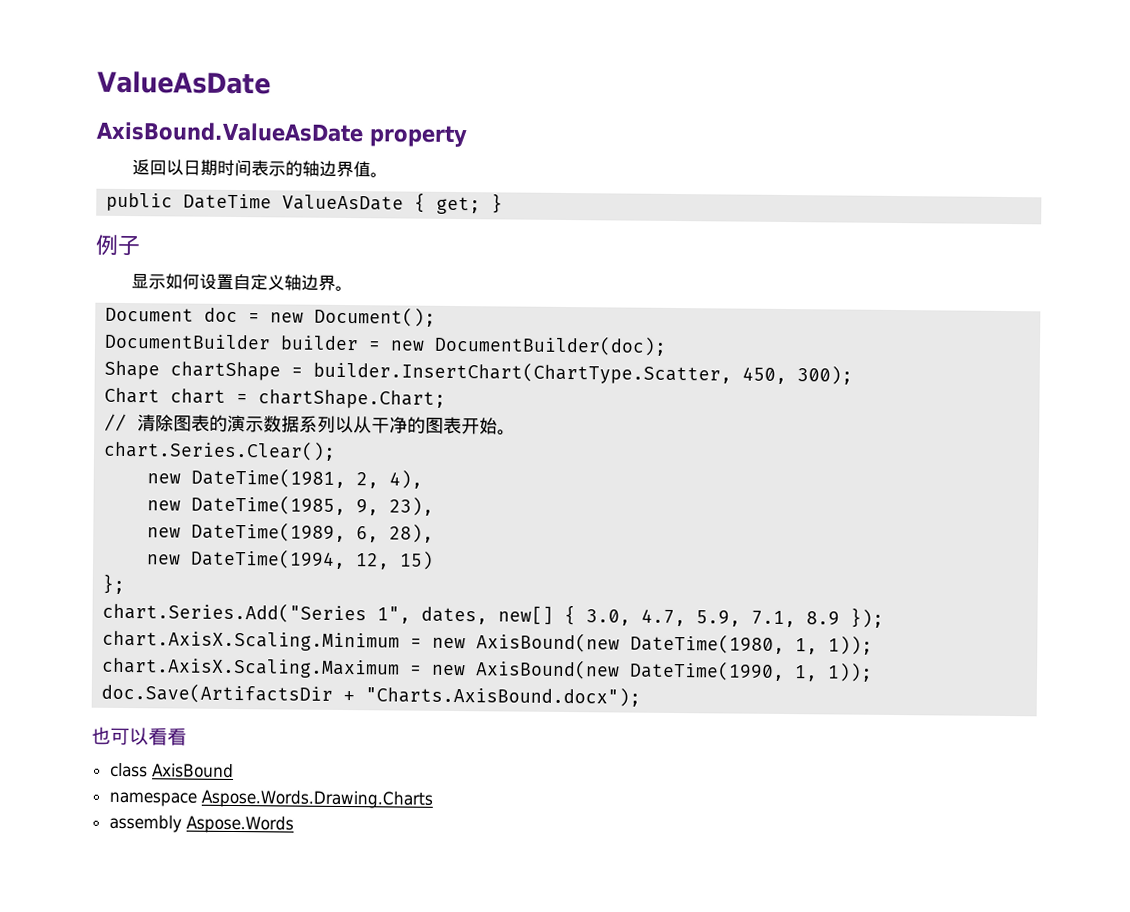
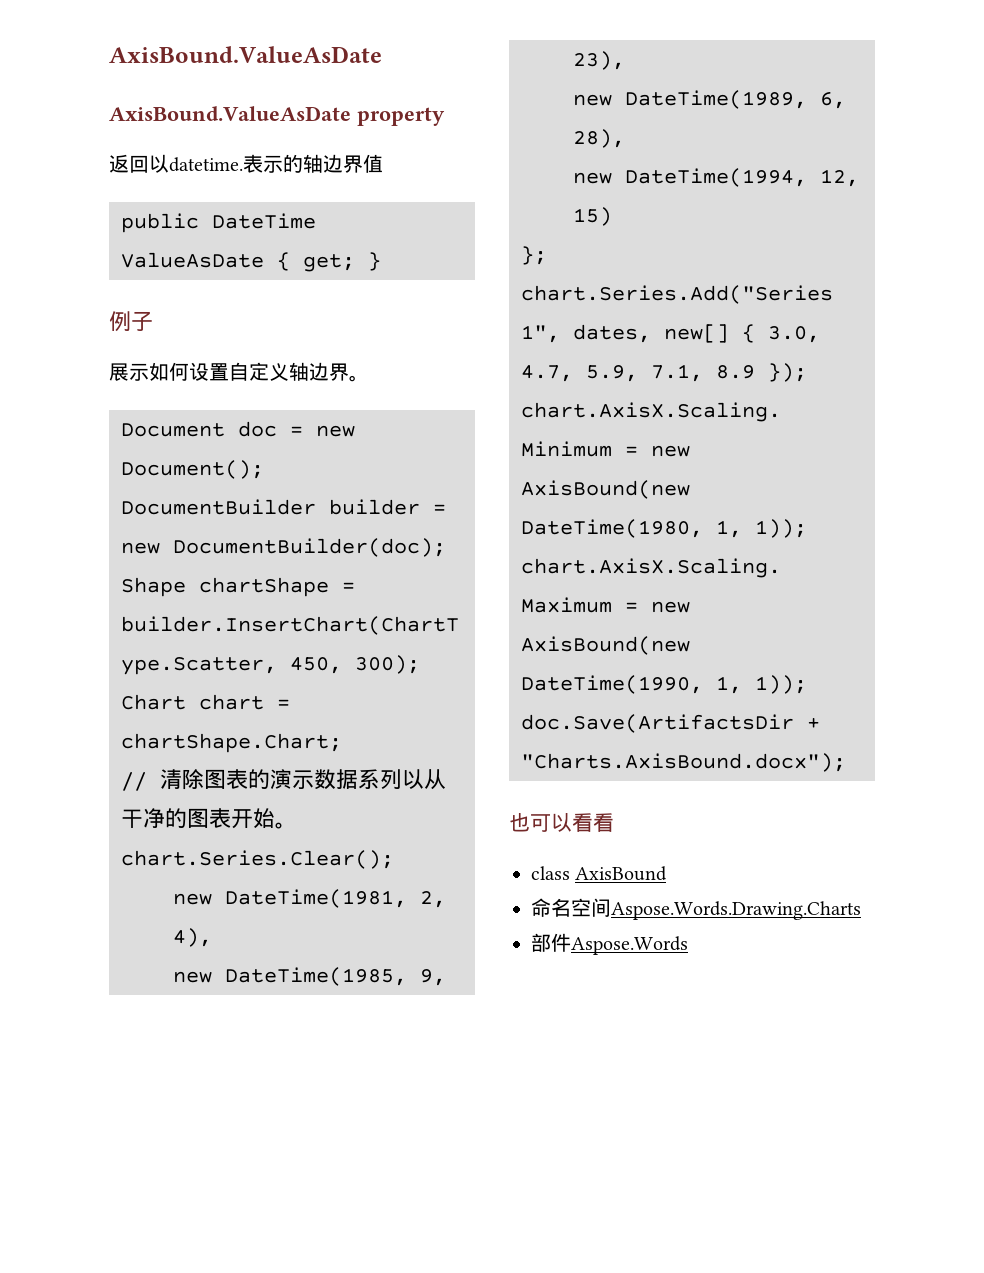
[97,70,271,95] ValueAsDate -> [109,46,382,63] AxisBound.ValueAsDate
[182,159,252,177] 日期时间 -> [169,157,243,172] datetime.
[369,172,388,178] 。 -> (383, 163) none
[130,273,149,289] 显 -> [109,363,129,381] 展
[108,791,197,807] namespace -> [531,898,611,917] 命名空间
[108,814,182,833] assembly -> [531,933,571,952] 部件

